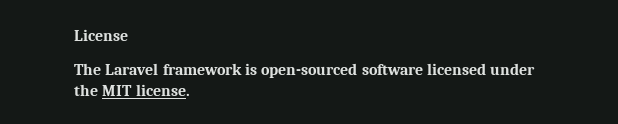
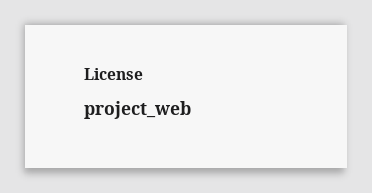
[74,63,536,78] [74,84,190,96] The Laravel framework is open-sourced software licensed under the MIT license. -> [84,101,191,119] project_web

